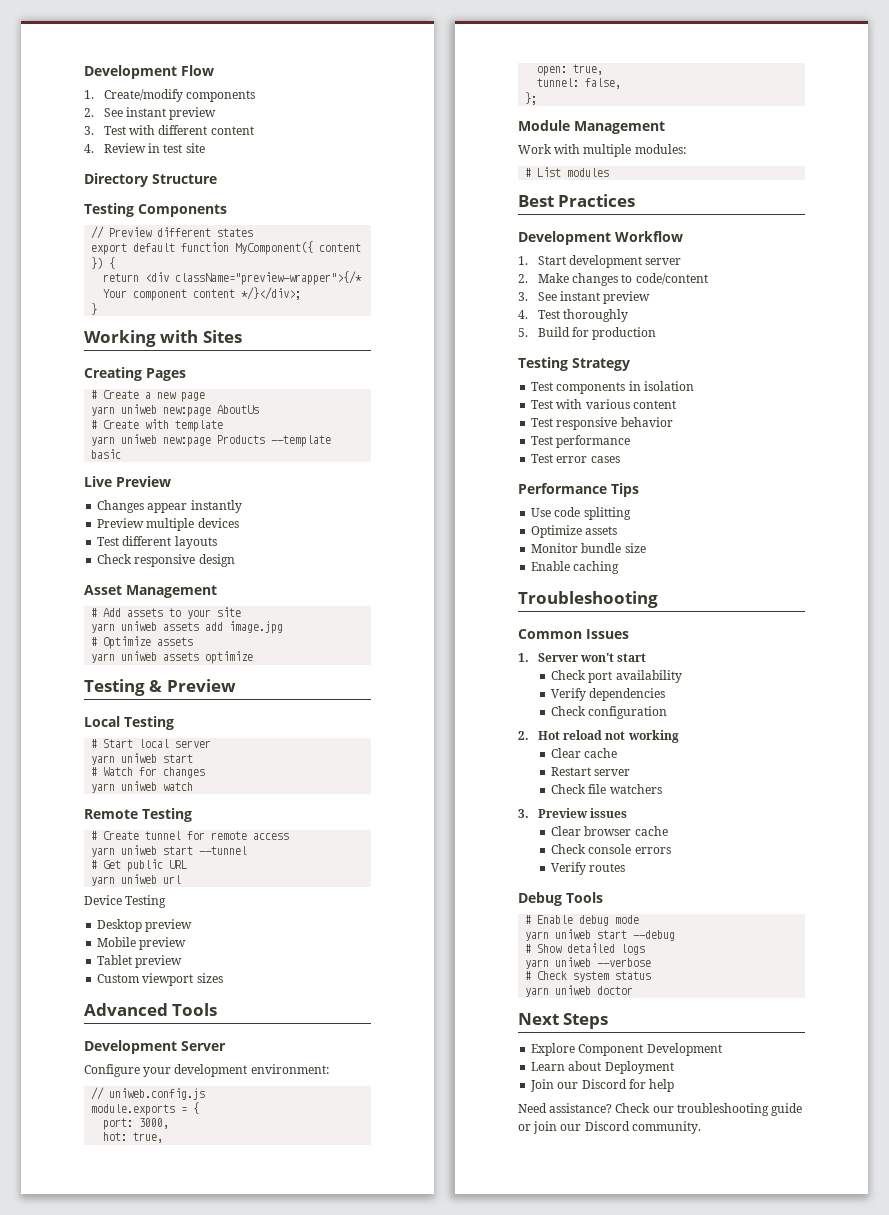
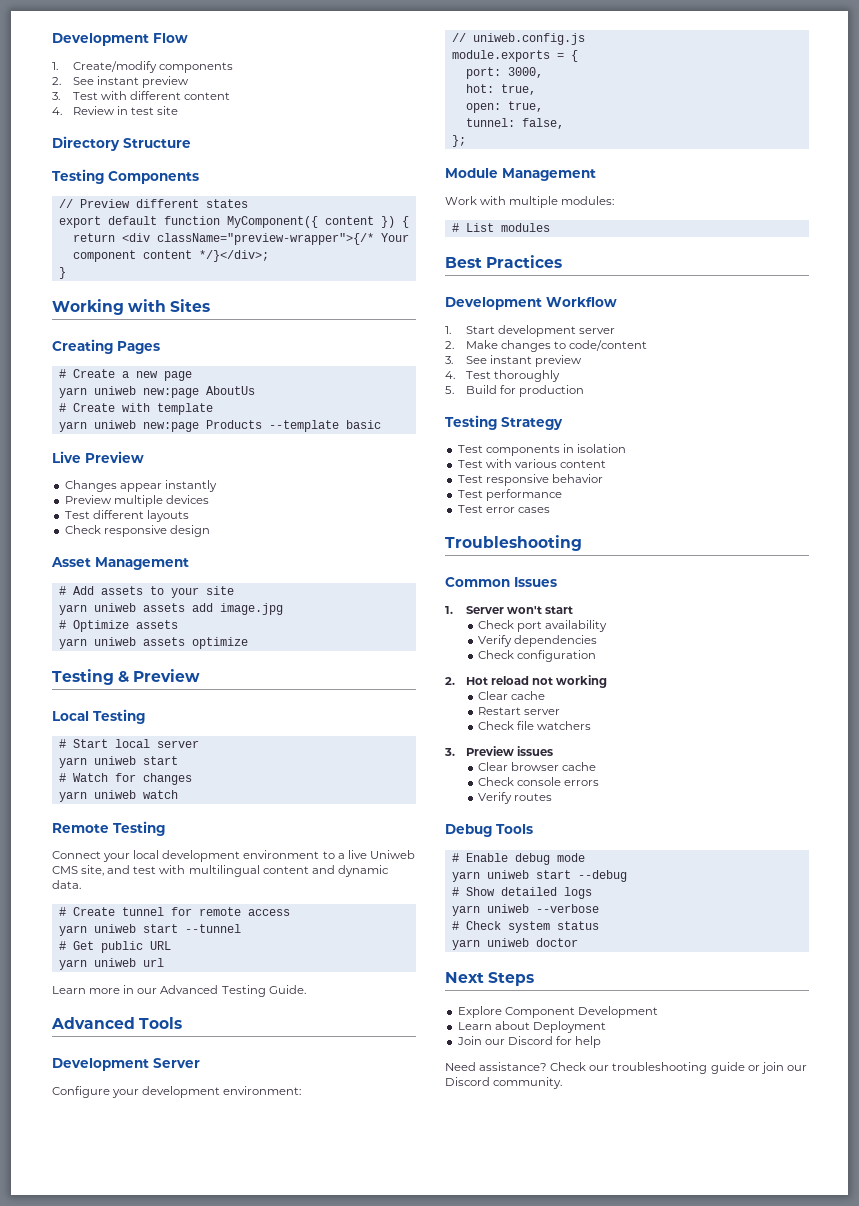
(192, 815) none -> [52,850,415,862] [52,865,389,877] [52,880,81,889] // Connect your local development environment to a live Uniweb CMS site, and test with multilingual content and dynamic data.
[84,895,167,908] [97,919,193,932] [97,937,187,950] [97,955,183,968] [97,973,223,986] Device Testing // Desktop preview // Mobile preview // Tablet preview // Custom viewport sizes -> [52,985,306,997] Learn more in our Advanced Testing Guide.
[518,483,639,497] [531,507,631,520] [531,525,618,538] [531,543,646,553] [531,561,620,574] // Performance Tips // Use code splitting // Optimize assets // Monitor bundle size // Enable caching -> (550, 510) none

